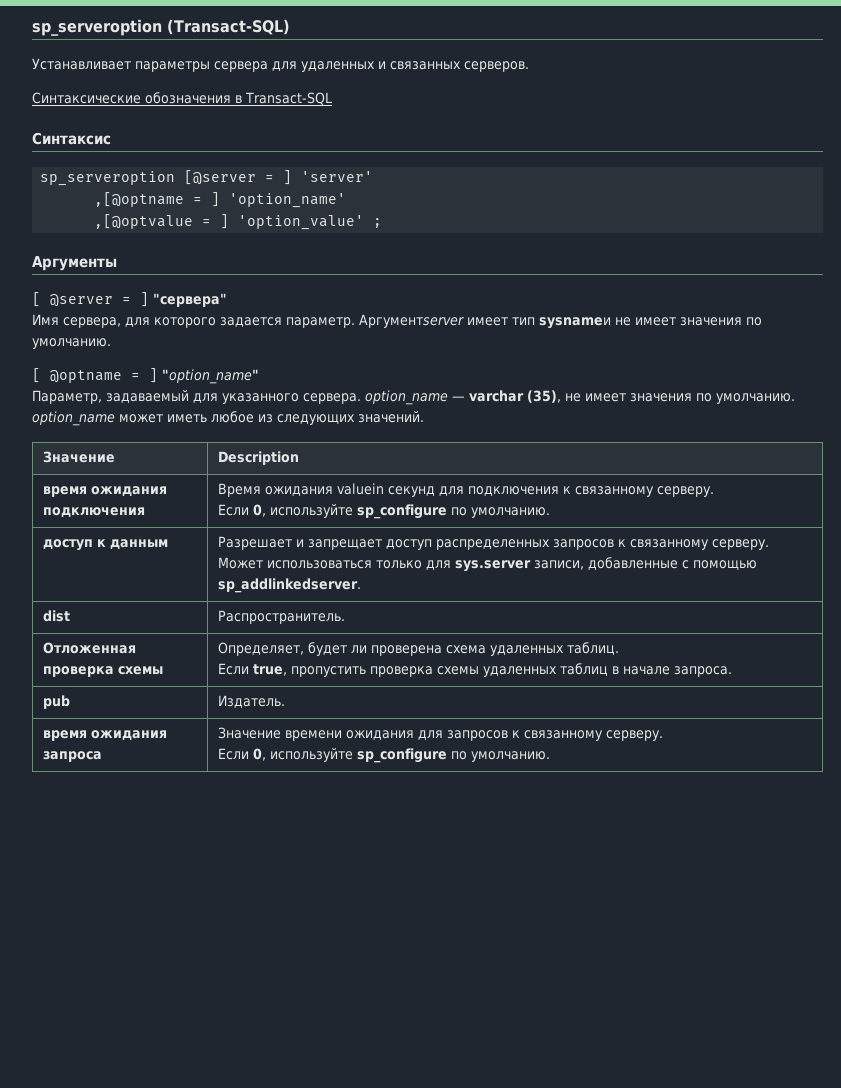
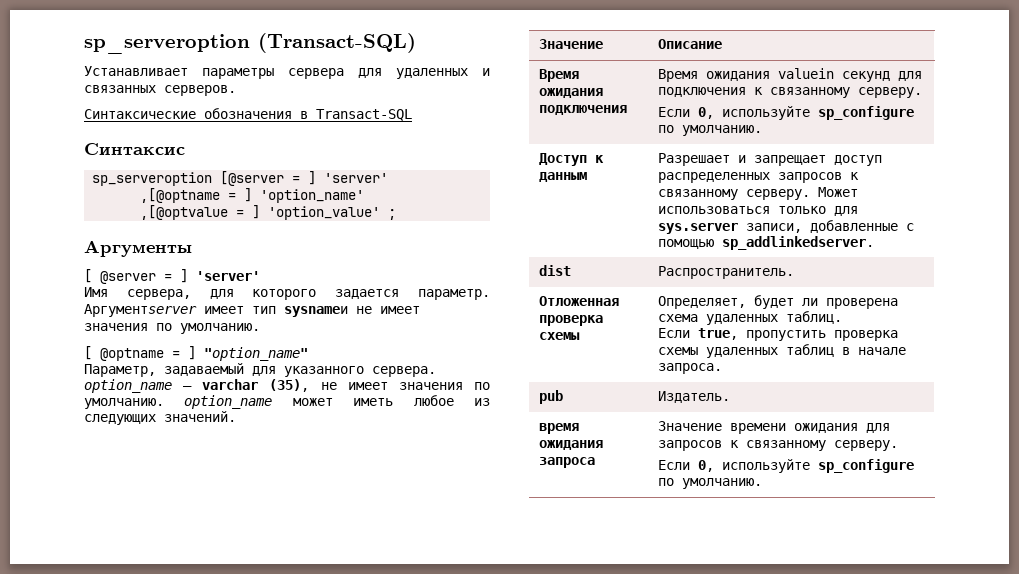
[153,293,227,307] "сервера" -> [196,271,260,281] 'server'
[217,451,299,465] [42,486,87,497] Description // время -> [657,39,722,49] [538,69,579,82] Описание // Время
[42,539,93,551] доступ -> [538,153,587,166] Доступ

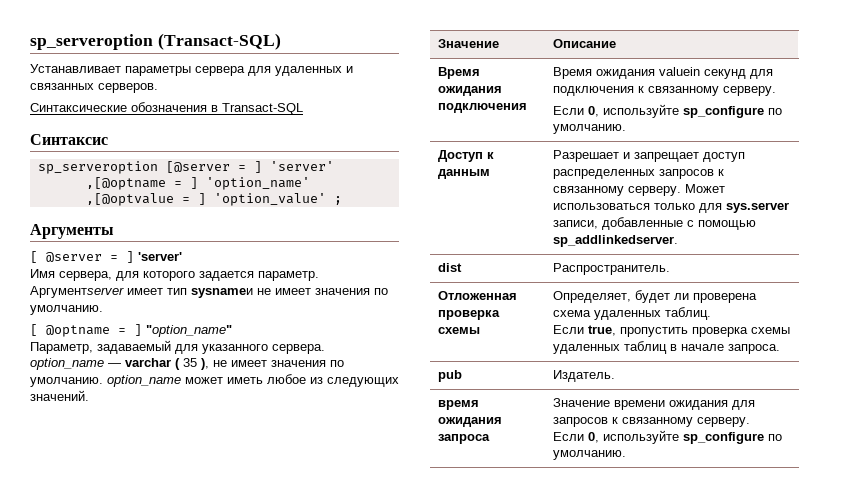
[269,379,310,392] (35), -> [175,358,209,370] ( 35 ),

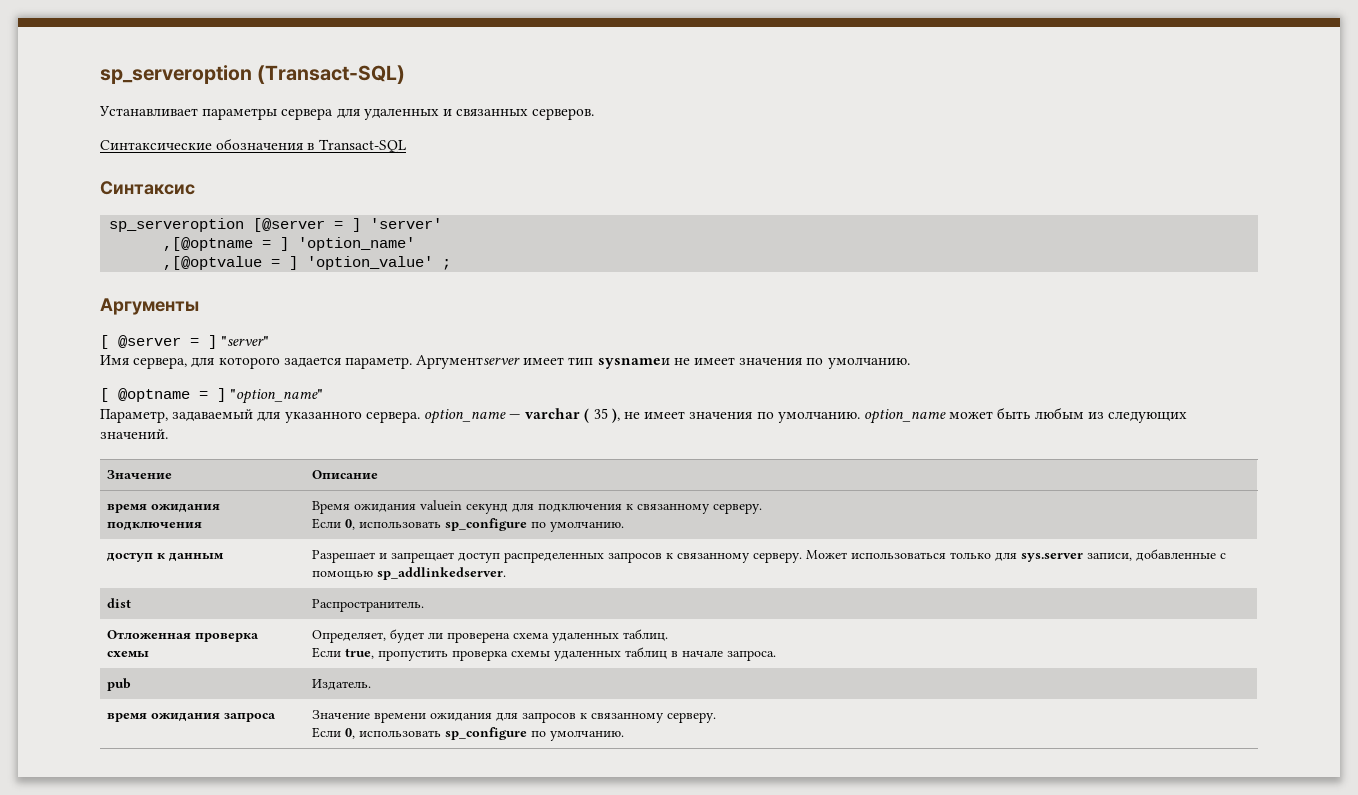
[138,252,182,261] 'server' -> [221,336,270,346] "server"
[227,374,306,384] иметь любое -> [997,407,1084,419] быть любым
[437,67,480,79] Время -> [107,504,148,513] время
[602,104,679,118] используйте -> [359,521,442,528] использовать
[437,150,483,162] Доступ -> [107,552,154,562] доступ
[602,430,679,444] используйте -> [359,730,442,737] использовать

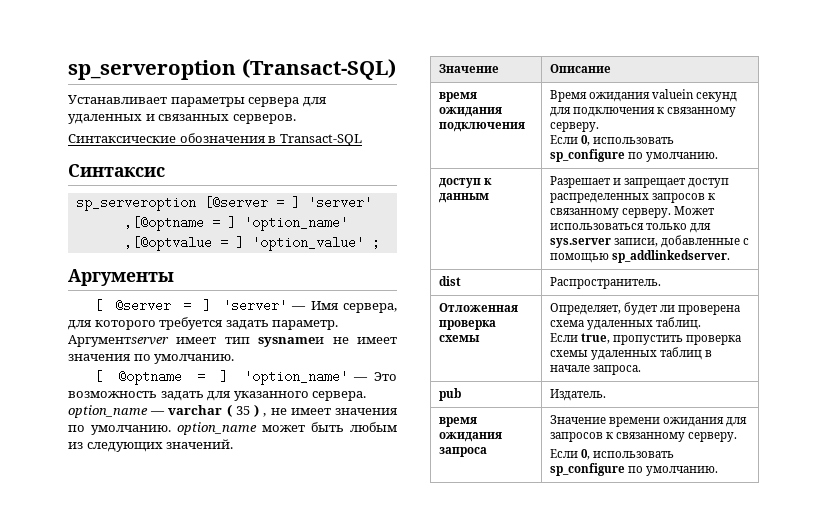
[221,336,270,346] "server" // -> [223,299,307,312] 'server' —
[283,357,341,368] задается -> [159,317,269,330] требуется задать
[230,389,324,404] [100,409,254,423] "option_name" // Параметр, задаваемый -> [243,370,397,385] [68,391,204,401] 'option_name' — Это возможность задать
[611,408,620,423] ), -> [254,404,267,417] ) ,

